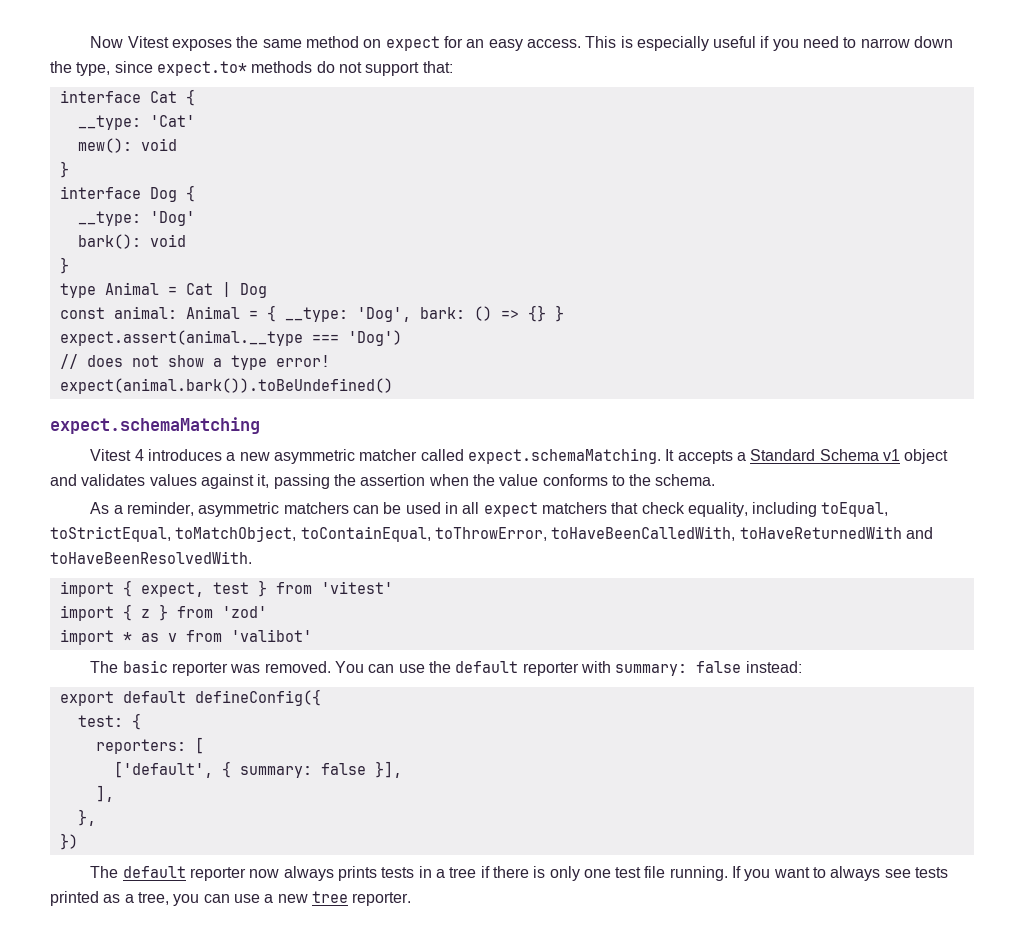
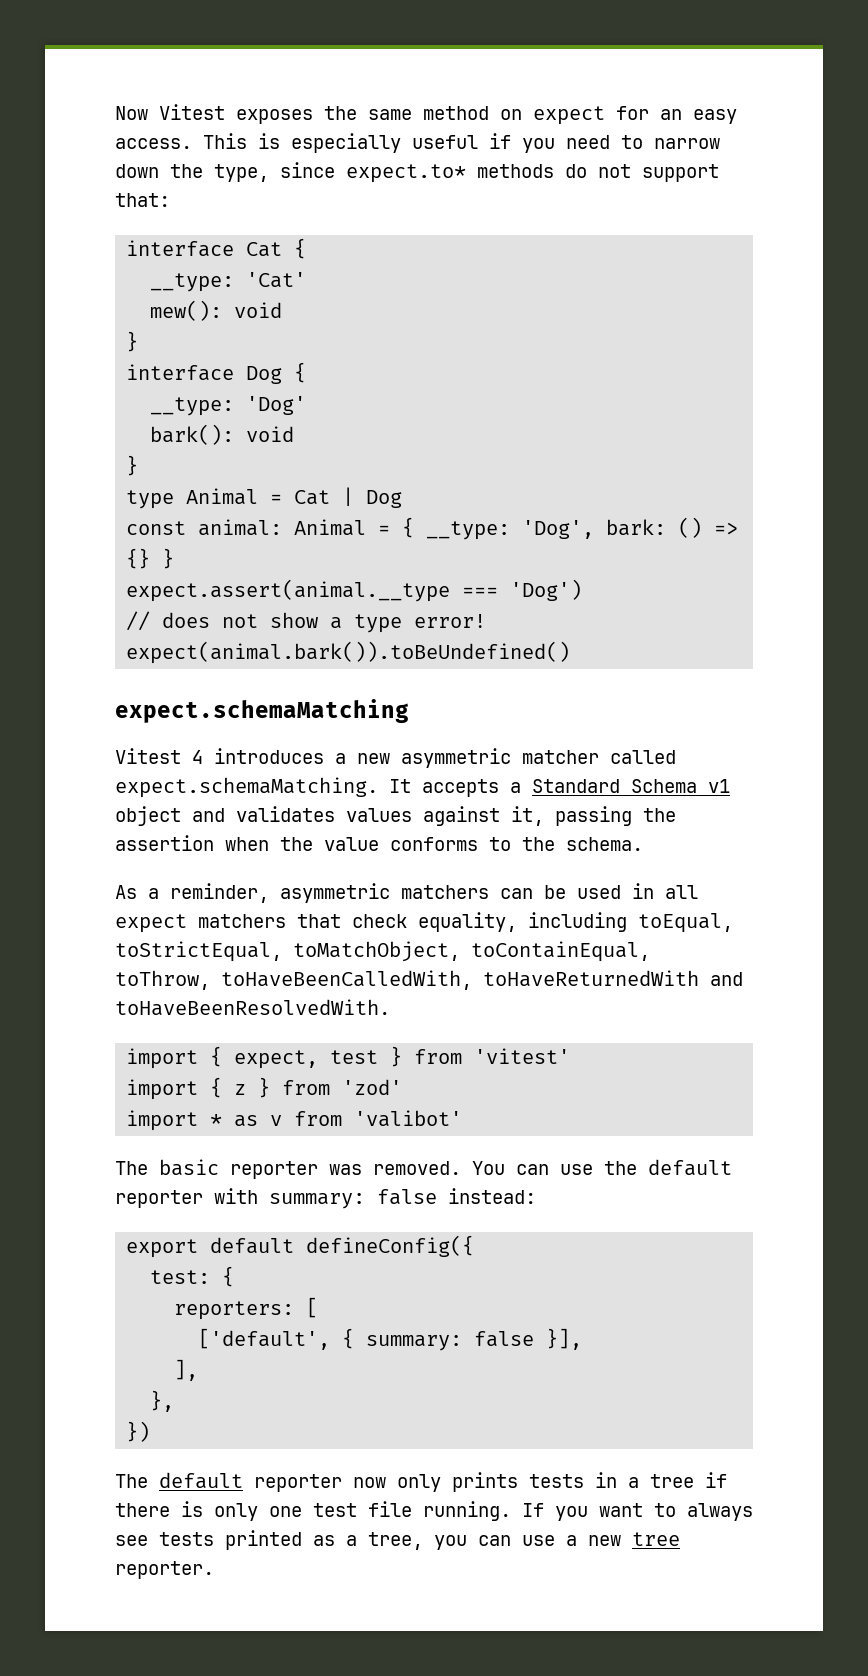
[434,527,547,541] toThrowError, -> [115,970,210,990] toThrow,
[283,866,334,881] always -> [397,1474,441,1492] only

